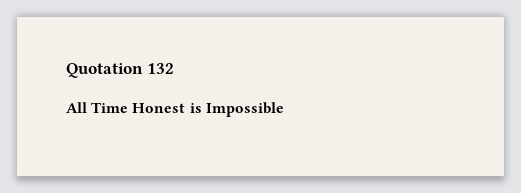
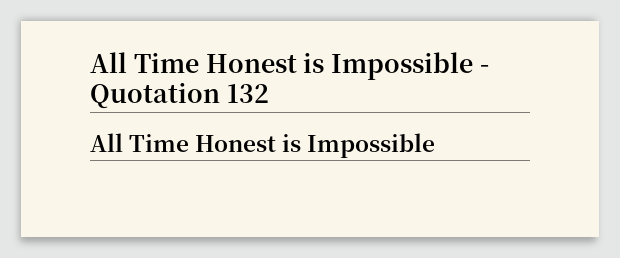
(66, 70) none -> [90,52,489,80] All Time Honest is Impossible -

